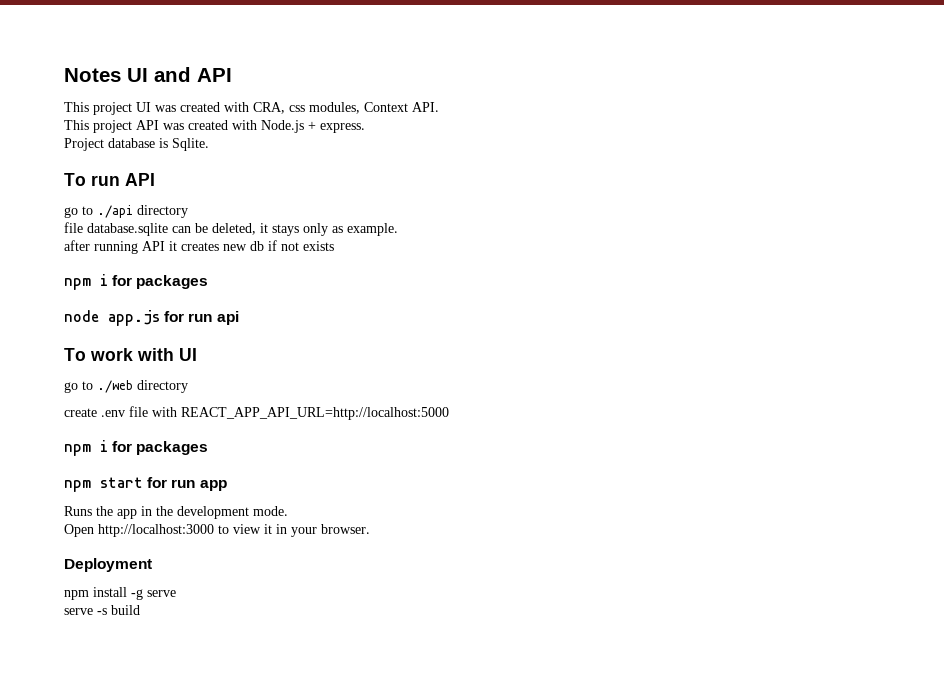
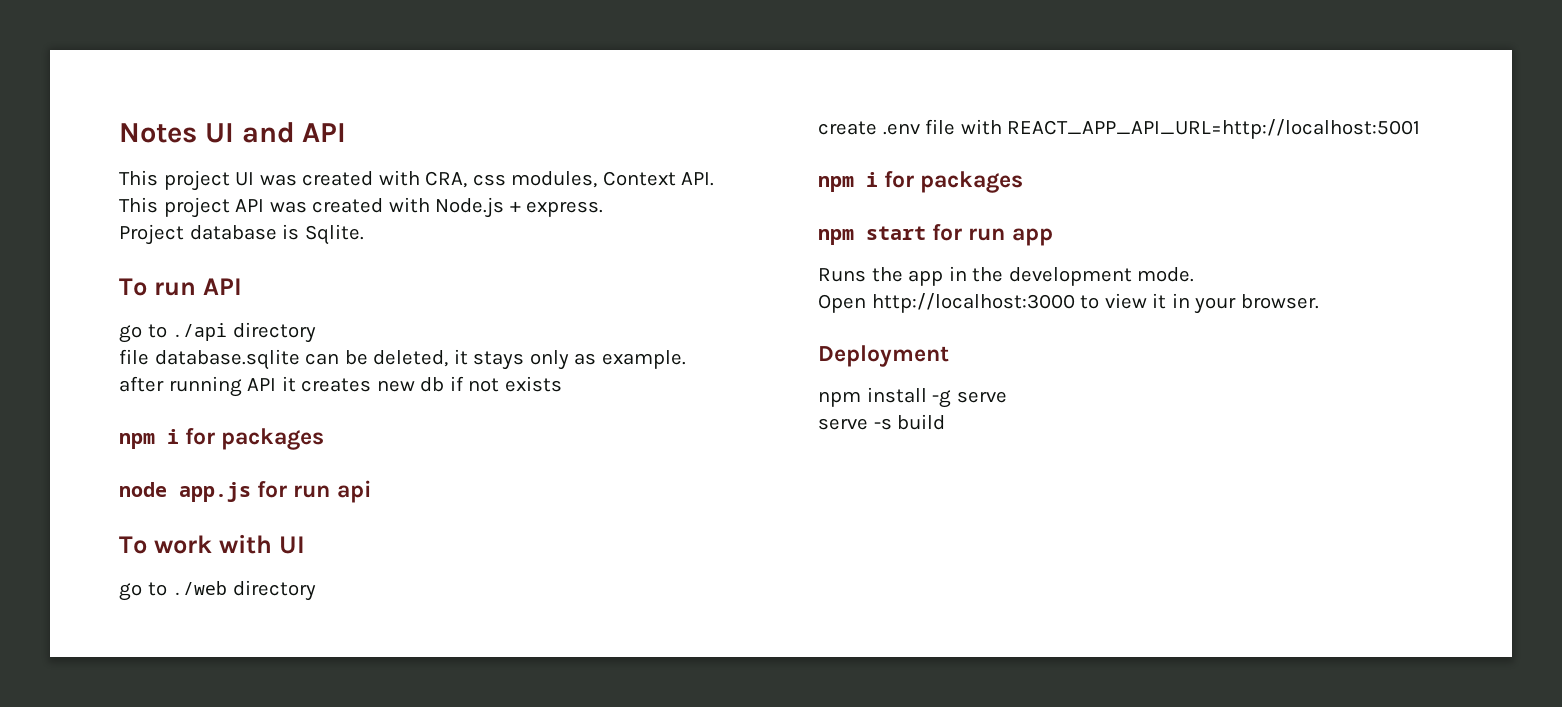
[181,407,449,420] REACT_APP_API_URL=http://localhost:5000 -> [1007,119,1421,139] REACT_APP_API_URL=http://localhost:5001

